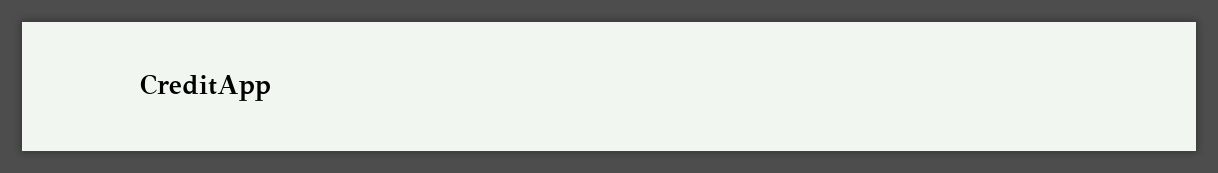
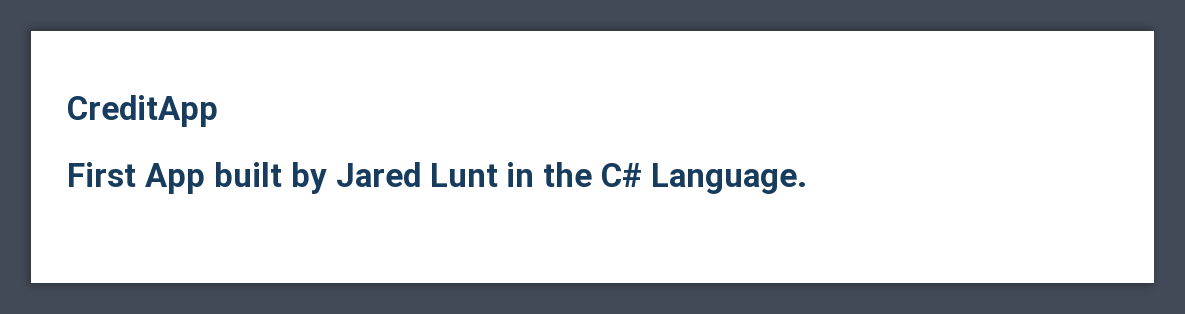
(271, 87) none -> [67,162,808,194] // First App built by Jared Lunt in the C# Language.

